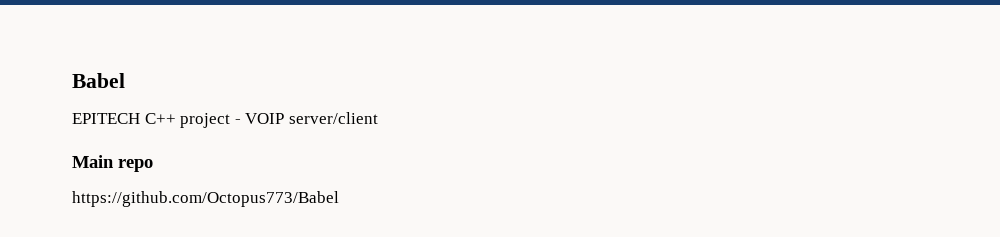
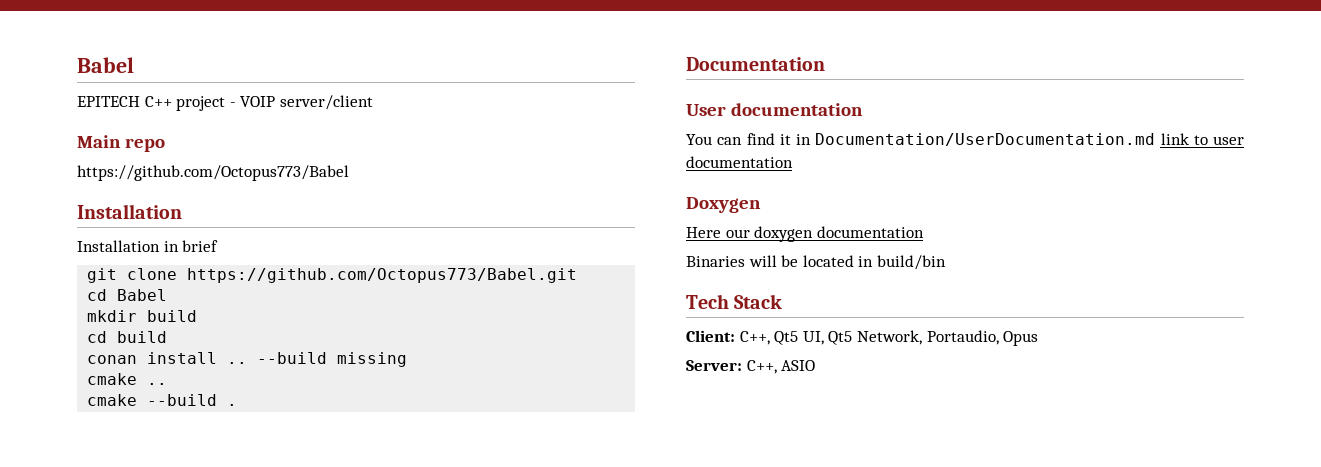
(339, 199) none -> [77,204,182,219] [77,240,219,252] [87,268,578,283] [87,289,168,301] [87,310,198,322] [87,331,168,343] [87,352,408,367] [87,373,168,385] [87,394,238,406] [686,57,825,71] [686,103,863,116] [686,133,1244,146] [686,156,793,168] [686,197,761,213] [686,226,924,242] [686,255,946,270] [686,294,783,309] [686,330,1039,346] [686,360,816,374] // Installation // Installation in brief // git clone https://github.com/Octopus773/Babel.git // cd Babel // mkdir build // cd build // conan install .. --build missing // cmake .. // cmake --build . // Documentation // User documentation // You can find it in Documentation/UserDocumentation.md link to user documentation // Doxygen // Here our doxygen documentation // Binaries will be located in build/bin // Tech Stack // Client: C++, Qt5 UI, Qt5 Network, Portaudio, Opus // Server: C++, ASIO

